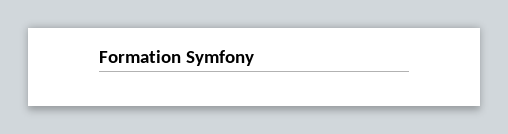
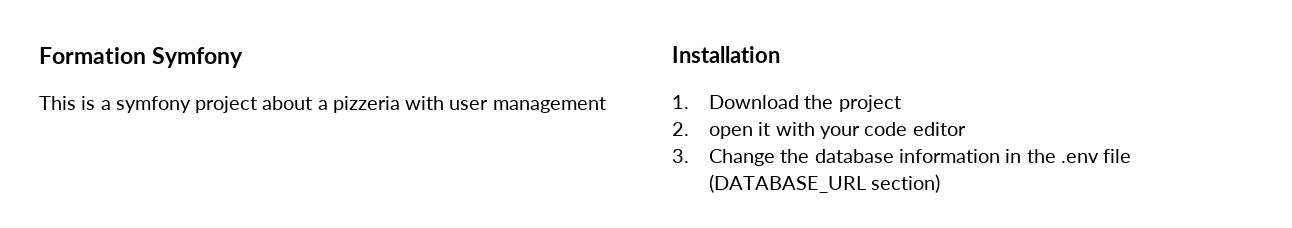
(254, 58) none -> [39,96,606,113] [672,46,780,63] [672,95,901,112] [672,122,966,139] [672,149,1132,166] [709,174,941,193] // This is a symfony project about a pizzeria with user management // Installation // 1. Download the project // 2. open it with your code editor // 3. Change the database information in the .env file (DATABASE_URL section)

